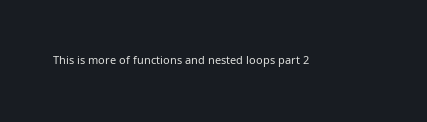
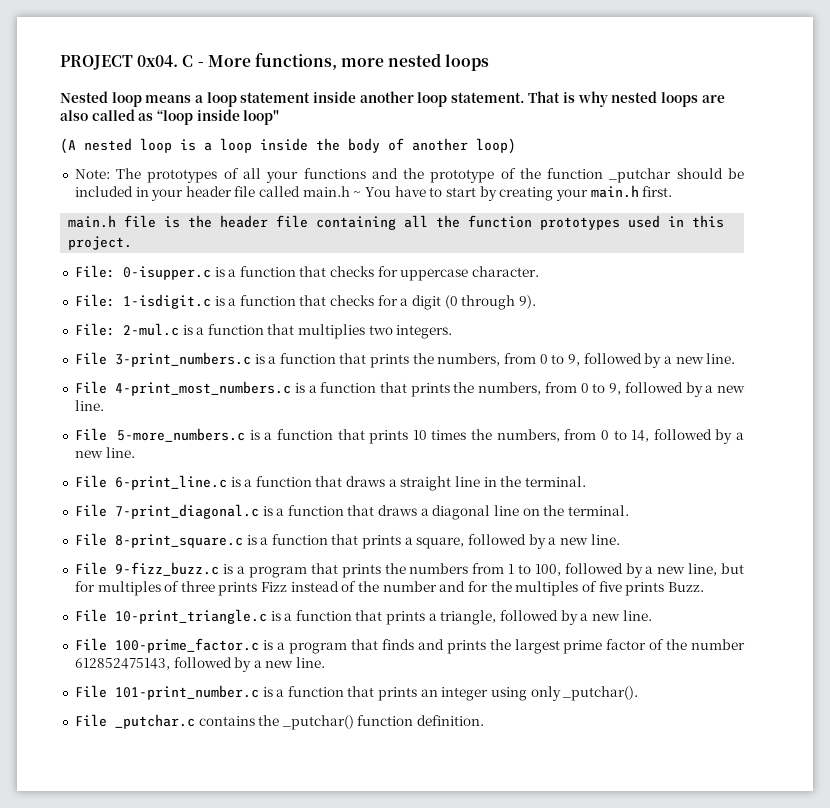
[53,56,309,67] This is more of functions and nested loops part 2 -> [60,53,490,71] [60,91,725,107] [60,109,280,125] [60,138,516,154] [74,168,744,183] [74,185,673,201] [68,215,725,230] [68,236,133,250] [74,265,540,281] [74,294,536,310] [74,323,453,339] [74,352,736,368] [74,381,746,397] [74,400,104,411] [74,428,744,444] [74,447,135,458] [74,475,586,491] [74,504,629,520] [74,533,620,549] [74,562,744,578] [74,581,704,596] [74,609,652,625] [74,638,745,654] [74,657,326,672] [74,685,639,701] [74,714,485,730] PROJECT 0x04. C - More functions, more nested loops // Nested loop means a loop statement inside another loop statement. That is why nested loops are also called as “loop inside loop" // (A nested loop is a loop inside the body of another loop) // Note: The prototypes of all your functions and the prototype of the function _putchar should be included in your header file called main.h ~ You have to start by creating your main.h first. // main.h file is the header file containing all the function prototypes used in this project. // File: 0-isupper.c is a function that checks for uppercase character. // File: 1-isdigit.c is a function that checks for a digit (0 through 9). // File: 2-mul.c is a function that multiplies two integers. // File 3-print_numbers.c is a function that prints the numbers, from 0 to 9, followed by a new line. // File 4-print_most_numbers.c is a function that prints the numbers, from 0 to 9, followed by a new line. // File 5-more_numbers.c is a function that prints 10 times the numbers, from 0 to 14, followed by a new line. // File 6-print_line.c is a function that draws a straight line in the terminal. // File 7-print_diagonal.c is a function that draws a diagonal line on the terminal. // File 8-print_square.c is a function that prints a square, followed by a new line. // File 9-fizz_buzz.c is a program that prints the numbers from 1 to 100, followed by a new line, but for multiples of three prints Fizz instead of the number and for the multiples of five prints Buzz. // File 10-print_triangle.c is a function that prints a triangle, followed by a new line. // File 100-prime_factor.c is a program that finds and prints the largest prime factor of the number 612852475143, followed by a new line. // File 101-print_number.c is a function that prints an integer using only _putchar(). // File _putchar.c contains the _putchar() function definition.

